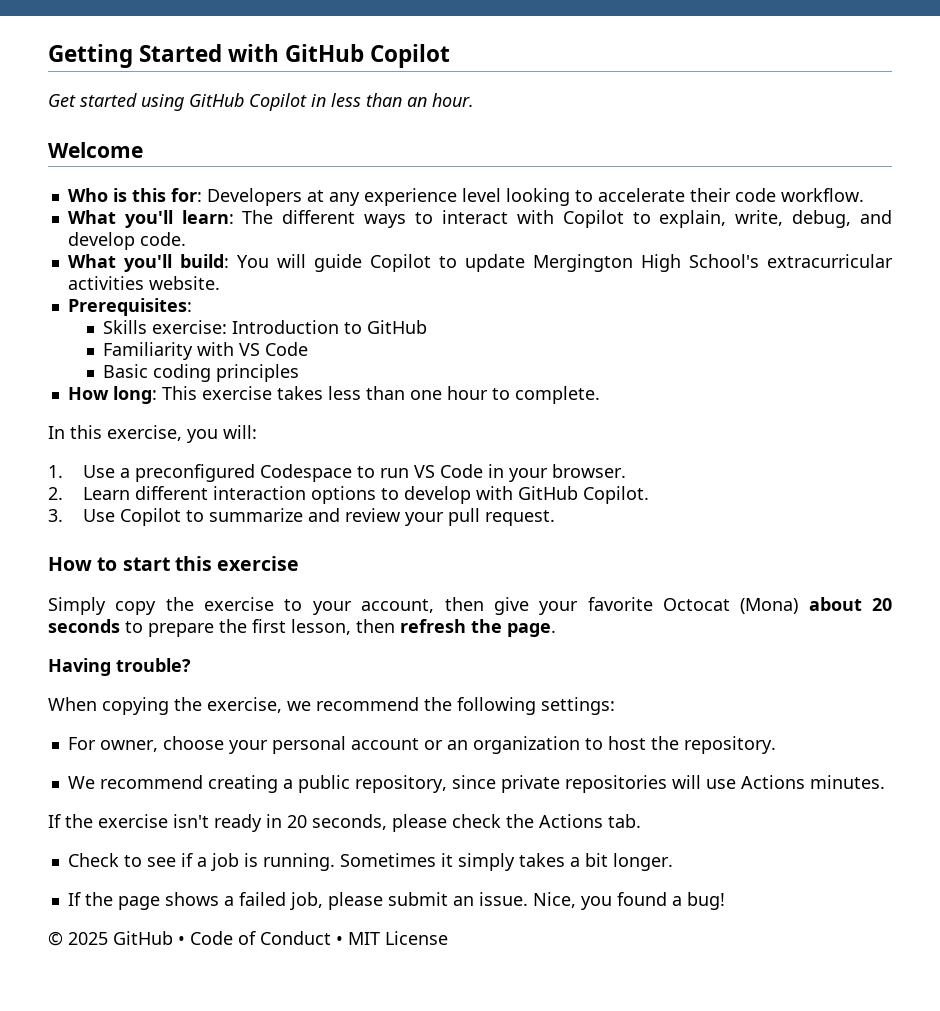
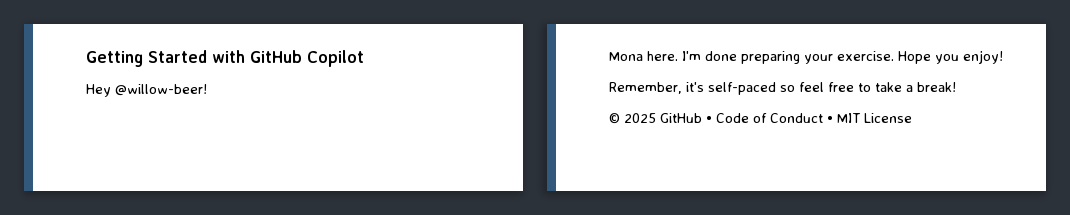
[48,93,474,111] [48,142,143,158] [67,188,864,206] [67,210,893,228] [67,232,186,250] [67,254,893,272] [67,276,220,290] [67,298,192,316] [102,320,427,334] [102,342,308,360] [102,364,299,382] [67,386,600,404] [48,425,257,443] [48,464,627,482] [48,486,650,504] [48,508,556,526] [48,556,300,571] [48,597,892,615] [48,619,556,637] [48,658,191,676] [48,697,615,715] [67,736,776,754] [67,775,885,793] [48,814,641,832] [67,853,673,871] [67,892,725,910] Get started using GitHub Copilot in less than an hour. // Welcome // Who is this for: Developers at any experience level looking to accelerate their code workflow. // What you'll learn: The different ways to interact with Copilot to explain, write, debug, and develop code. // What you'll build: You will guide Copilot to update Mergington High School's extracurricular activities website. // Prerequisites: // Skills exercise: Introduction to GitHub // Familiarity with VS Code // Basic coding principles // How long: This exercise takes less than one hour to complete. // In this exercise, you will: // 1. Use a preconfigured Codespace to run VS Code in your browser. // 2. Learn different interaction options to develop with GitHub Copilot. // 3. Use Copilot to summarize and review your pull request. // How to start this exercise // Simply copy the exercise to your account, then give your favorite Octocat (Mona) about 20 seconds to prepare the first lesson, then refresh the page. // Having trouble? // When copying the exercise, we recommend the following settings: // For owner, choose your personal account or an organization to host the repository. // We recommend creating a public repository, since private repositories will use Actions minutes. // If the exercise isn't ready in 20 seconds, please check the Actions tab. // Check to see if a job is running. Sometimes it simply takes a bit longer. // If the page shows a failed job, please submit an issue. Nice, you found a bug! -> [86,84,207,97] [609,50,1003,64] [609,82,956,95] Hey @willow-beer! // Mona here. I'm done preparing your exercise. Hope you enjoy! // Remember, it's self-paced so feel free to take a break!

